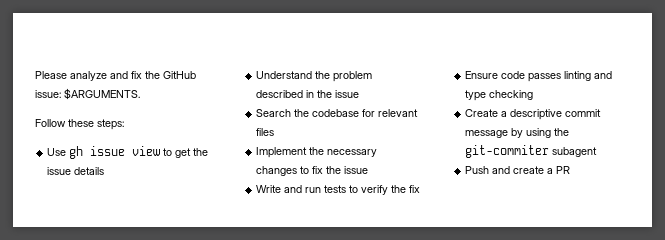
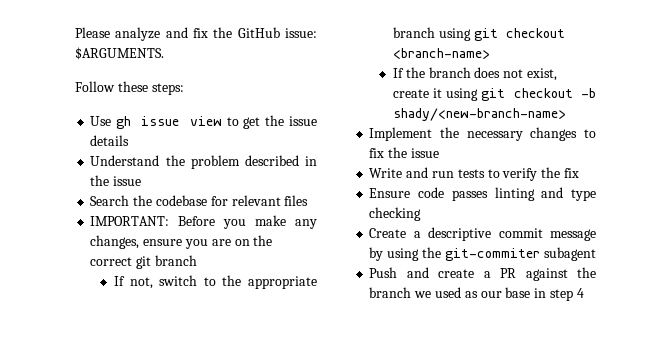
(275, 132) none -> [90,215,317,229] [90,235,273,249] [90,255,197,269] [114,275,317,289] [393,27,565,41] [393,48,491,59] [393,67,557,81] [393,88,596,101] [393,108,567,121] // IMPORTANT: Before you make any changes, ensure you are on the correct git branch // If not, switch to the appropriate branch using git checkout <branch-name> // If the branch does not exist, create it using git checkout -b shady/<new-branch-name>
(571, 170) none -> [525,267,596,281] [369,287,584,301] against the branch we used as our base in step 4

